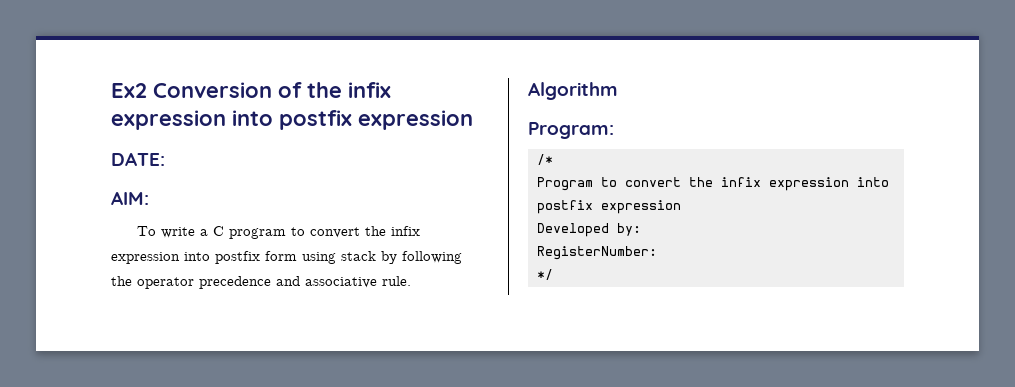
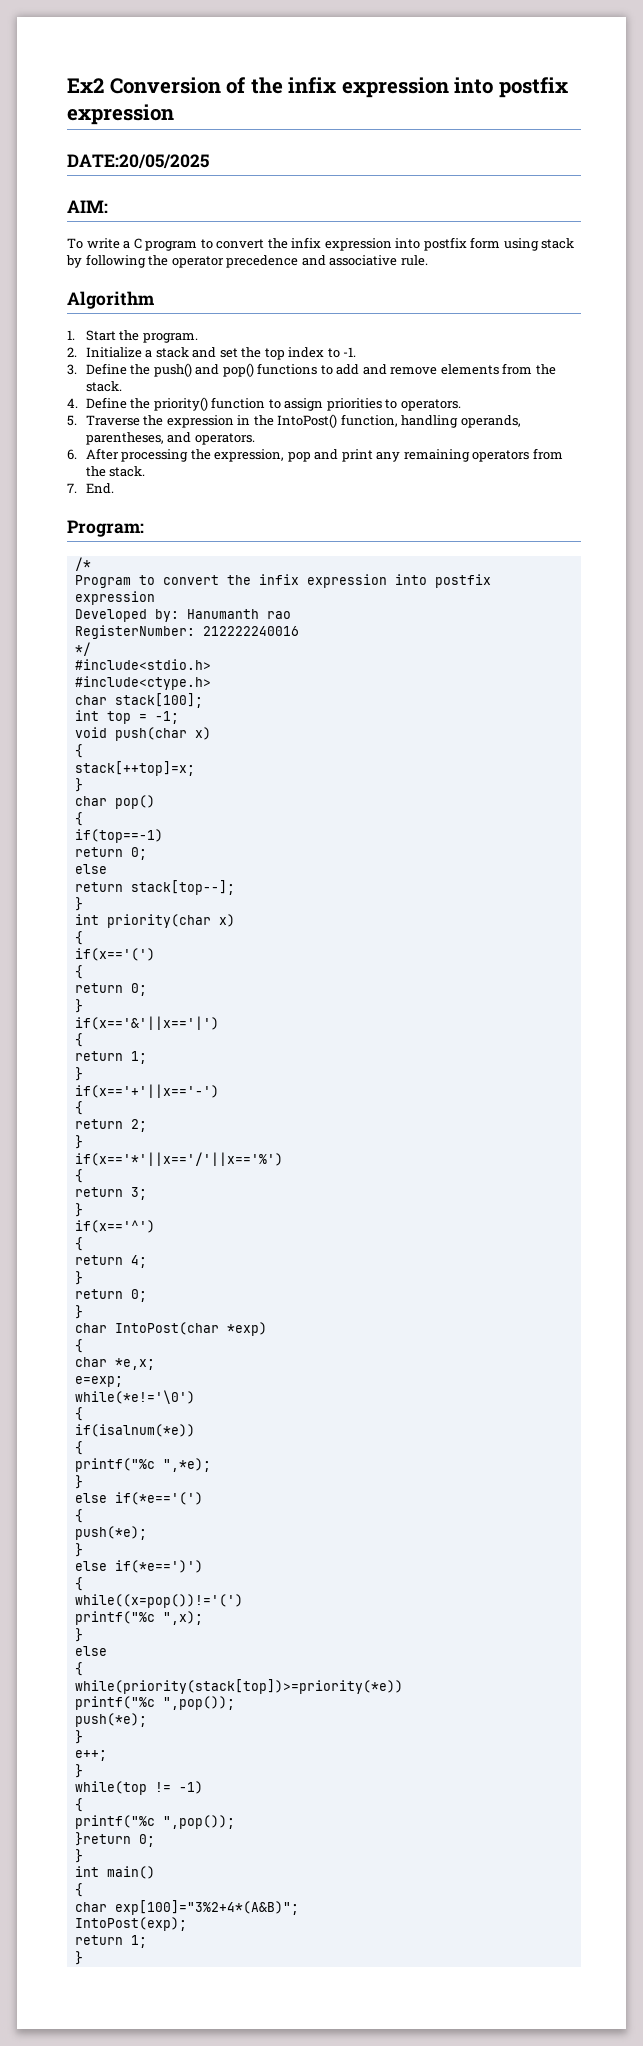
[111,152,165,166] DATE: -> [67,154,209,169] DATE:20/05/2025
(618, 91) none -> [67,330,198,343] [67,347,357,360] [67,363,556,377] [85,381,122,392] [67,397,461,411] [67,414,521,428] [85,432,255,445] [67,448,563,462] [85,466,146,477] [67,483,114,494] // 1. Start the program. // 2. Initialize a stack and set the top index to -1. // 3. Define the push() and pop() functions to add and remove elements from the stack. // 4. Define the priority() function to assign priorities to operators. // 5. Traverse the expression in the IntoPost() function, handling operands, parentheses, and operators. // 6. After processing the expression, pop and print any remaining operators from the stack. // 7. End.
(641, 229) none -> [186,609,291,619] Hanumanth rao
(657, 253) none -> [202,626,299,636] 212222240016
(553, 274) none -> [74,659,211,670] [74,676,211,690] [74,693,203,708] [74,710,179,724] [74,727,211,741] [74,744,83,758] [74,761,195,776] [74,778,83,792] [74,795,155,809] [74,812,83,826] [74,829,163,843] [74,847,147,860] [74,864,107,874] [74,880,235,895] [74,897,83,911] [74,914,235,928] [74,931,83,945] [74,948,155,961] [74,965,83,979] [74,983,147,996] [74,999,83,1013] [74,1016,219,1030] [74,1033,83,1047] [74,1051,147,1064] [74,1067,83,1081] [74,1084,219,1098] [74,1101,83,1115] [74,1119,147,1132] [74,1135,83,1149] [74,1152,283,1166] [74,1169,83,1183] [74,1187,147,1200] [74,1203,83,1217] [74,1220,155,1233] [74,1237,83,1251] [74,1255,147,1268] [74,1271,83,1285] [74,1289,147,1302] [74,1305,83,1319] [74,1322,267,1336] [74,1339,83,1353] [74,1357,155,1370] [74,1376,123,1387] [74,1390,195,1404] [74,1407,83,1421] [74,1424,195,1437] [74,1441,83,1455] [74,1458,211,1472] [74,1475,83,1489] [74,1492,203,1505] [74,1509,83,1523] [74,1526,147,1540] [74,1543,83,1557] [74,1560,203,1573] [74,1577,83,1591] [74,1594,243,1608] [74,1611,203,1625] [74,1628,83,1642] [74,1646,107,1656] [74,1662,83,1676] [74,1679,403,1694] [74,1696,235,1710] [74,1713,147,1727] [74,1730,83,1744] [74,1750,107,1761] [74,1764,83,1778] [74,1781,203,1795] [74,1798,83,1812] [74,1815,235,1829] [74,1832,155,1847] [74,1849,83,1863] [74,1866,155,1879] [74,1883,83,1897] [74,1900,299,1915] [74,1917,187,1931] [74,1935,147,1948] [74,1951,83,1965] // #include<stdio.h> // #include<ctype.h> // char stack[100]; // int top = -1; // void push(char x) // { // stack[++top]=x; // } // char pop() // { // if(top==-1) // return 0; // else // return stack[top--]; // } // int priority(char x) // { // if(x=='(') // { // return 0; // } // if(x=='&'||x=='|') // { // return 1; // } // if(x=='+'||x=='-') // { // return 2; // } // if(x=='*'||x=='/'||x=='%') // { // return 3; // } // if(x=='^') // { // return 4; // } // return 0; // } // char IntoPost(char *exp) // { // char *e,x; // e=exp; // while(*e!='\0') // { // if(isalnum(*e)) // { // printf("%c ",*e); // } // else if(*e=='(') // { // push(*e); // } // else if(*e==')') // { // while((x=pop())!='(') // printf("%c ",x); // } // else // { // while(priority(stack[top])>=priority(*e)) // printf("%c ",pop()); // push(*e); // } // e++; // } // while(top != -1) // { // printf("%c ",pop()); // }return 0; // } // int main() // { // char exp[100]="3%2+4*(A&B)"; // IntoPost(exp); // return 1; // }

